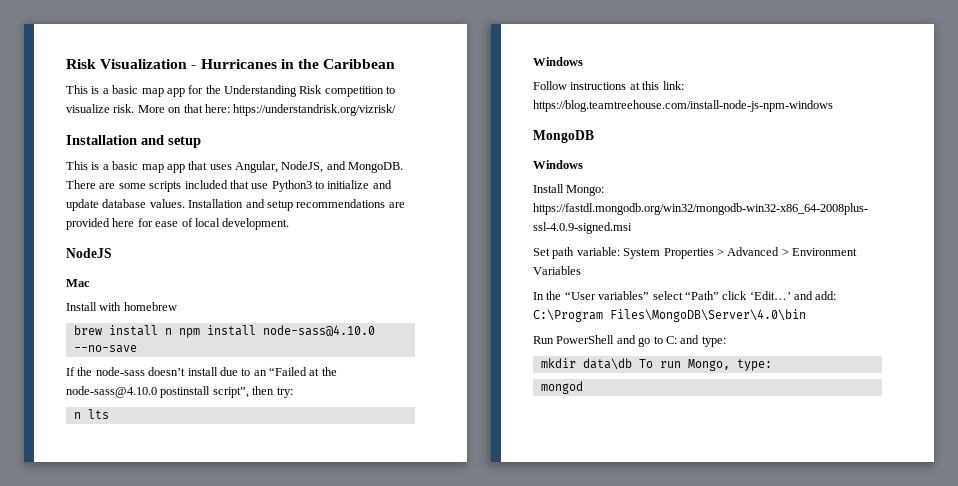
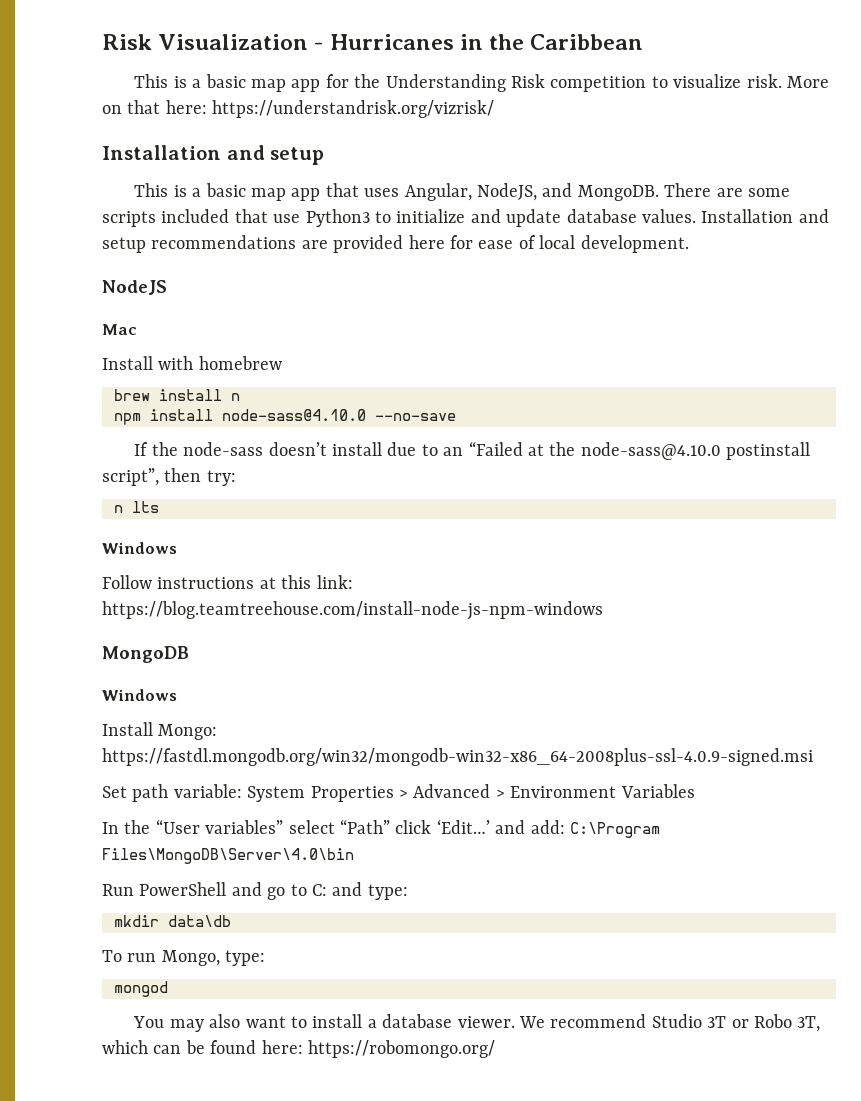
(172, 331) none -> (240, 397) //
(632, 364) none -> (231, 921) //
(583, 387) none -> [133,1014,821,1032] [102,1040,495,1058] // You may also want to install a database viewer. We recommend Studio 3T or Robo 3T, which can be found here: https://robomongo.org/

